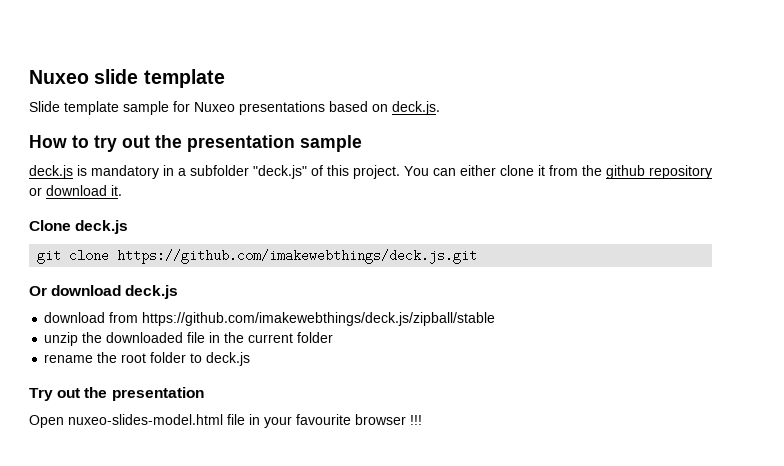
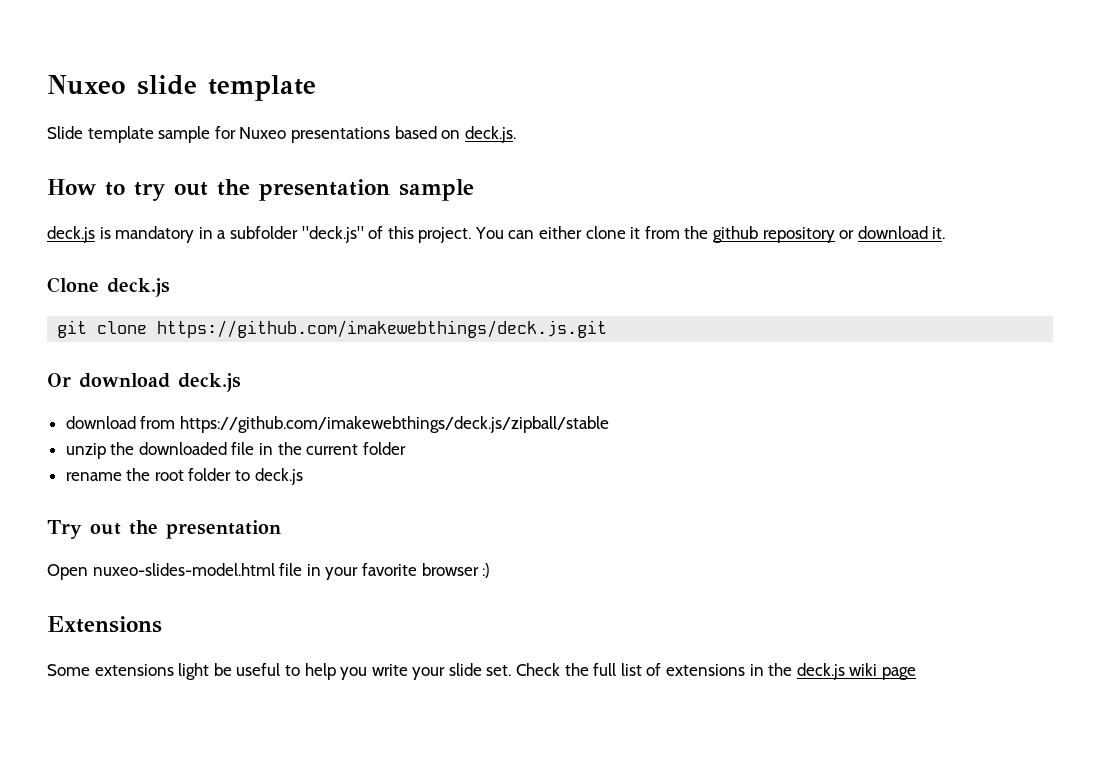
[296,414,422,425] favourite browser !!! -> [361,563,490,578] [47,616,162,633] [47,663,916,680] favorite browser :) // Extensions // Some extensions light be useful to help you write your slide set. Check the full list of extensions in the deck.js wiki page

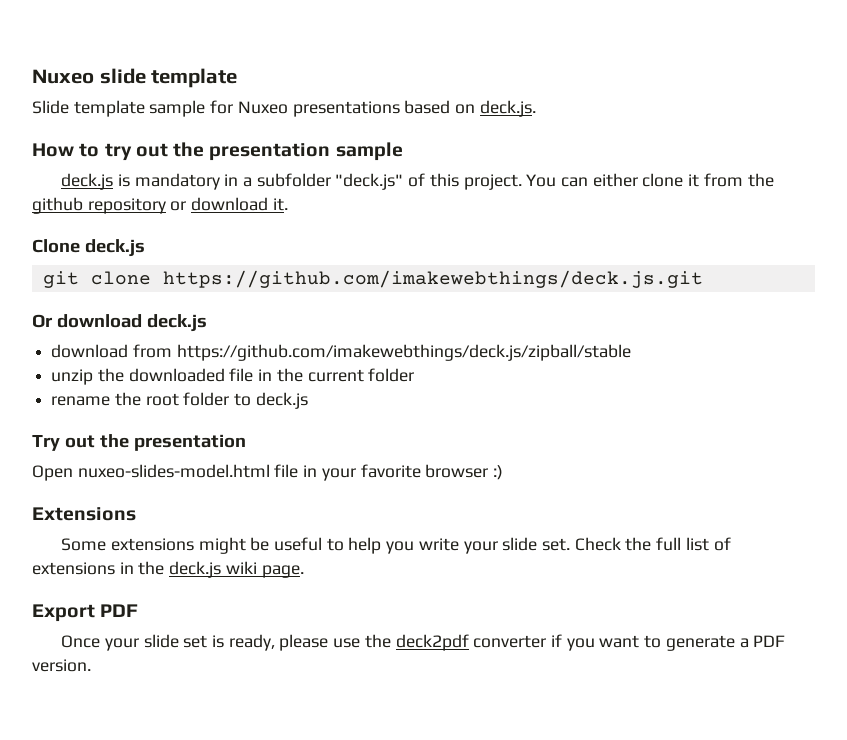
[178,663,210,680] light -> [198,537,246,554] might
[881,667,916,680] page -> [261,565,304,578] [32,604,139,622] [61,634,786,651] [32,659,91,672] page. // Export PDF // Once your slide set is ready, please use the deck2pdf converter if you want to generate a PDF version.

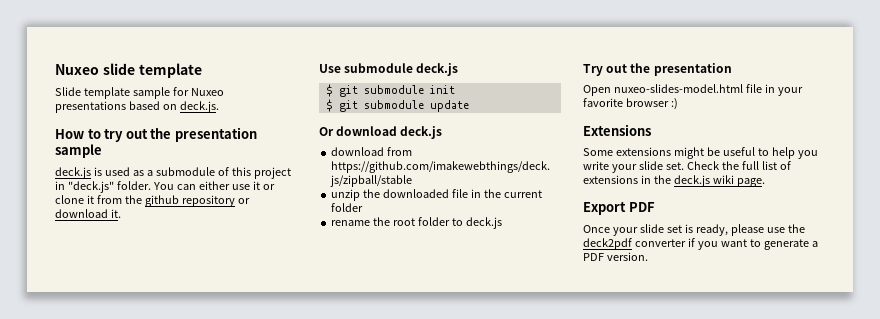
[134,173,638,190] mandatory in a subfolder "deck.js" of this project. You can either -> [104,167,291,179] [55,181,275,193] used as a submodule of this project in "deck.js" folder. You can either use it or
[32,239,145,257] [42,270,703,288] Clone deck.js // git clone https://github.com/imakewebthings/deck.js.git -> [319,63,459,76] [325,84,455,97] [325,99,469,112] Use submodule deck.js // $ git submodule init // $ git submodule update

